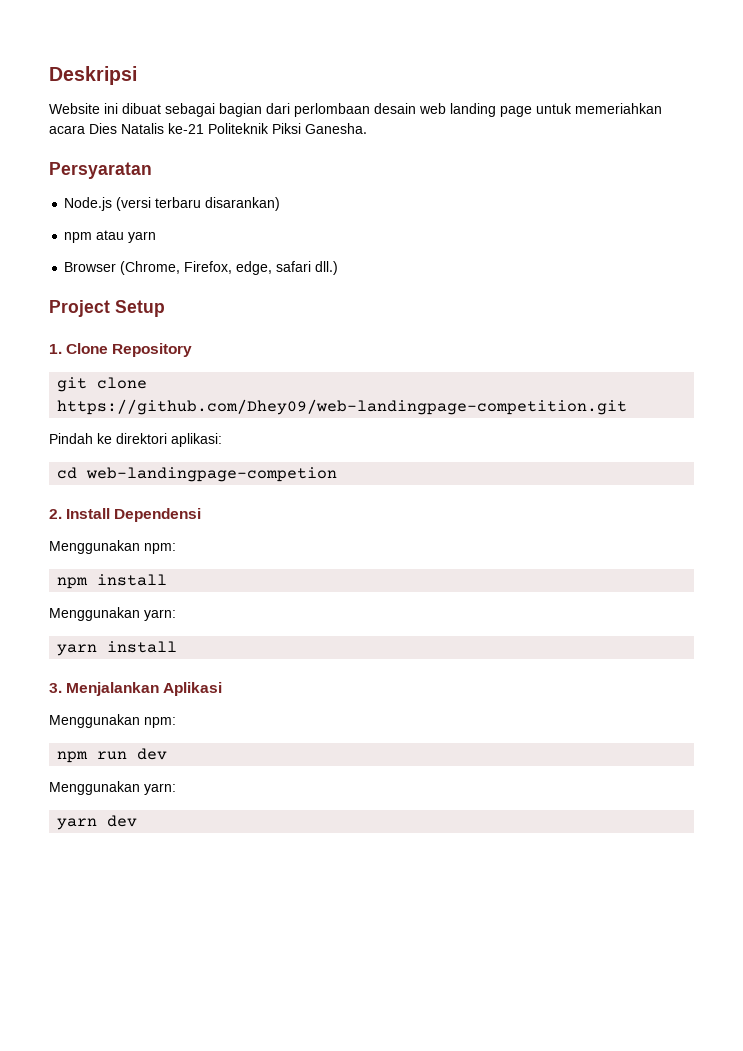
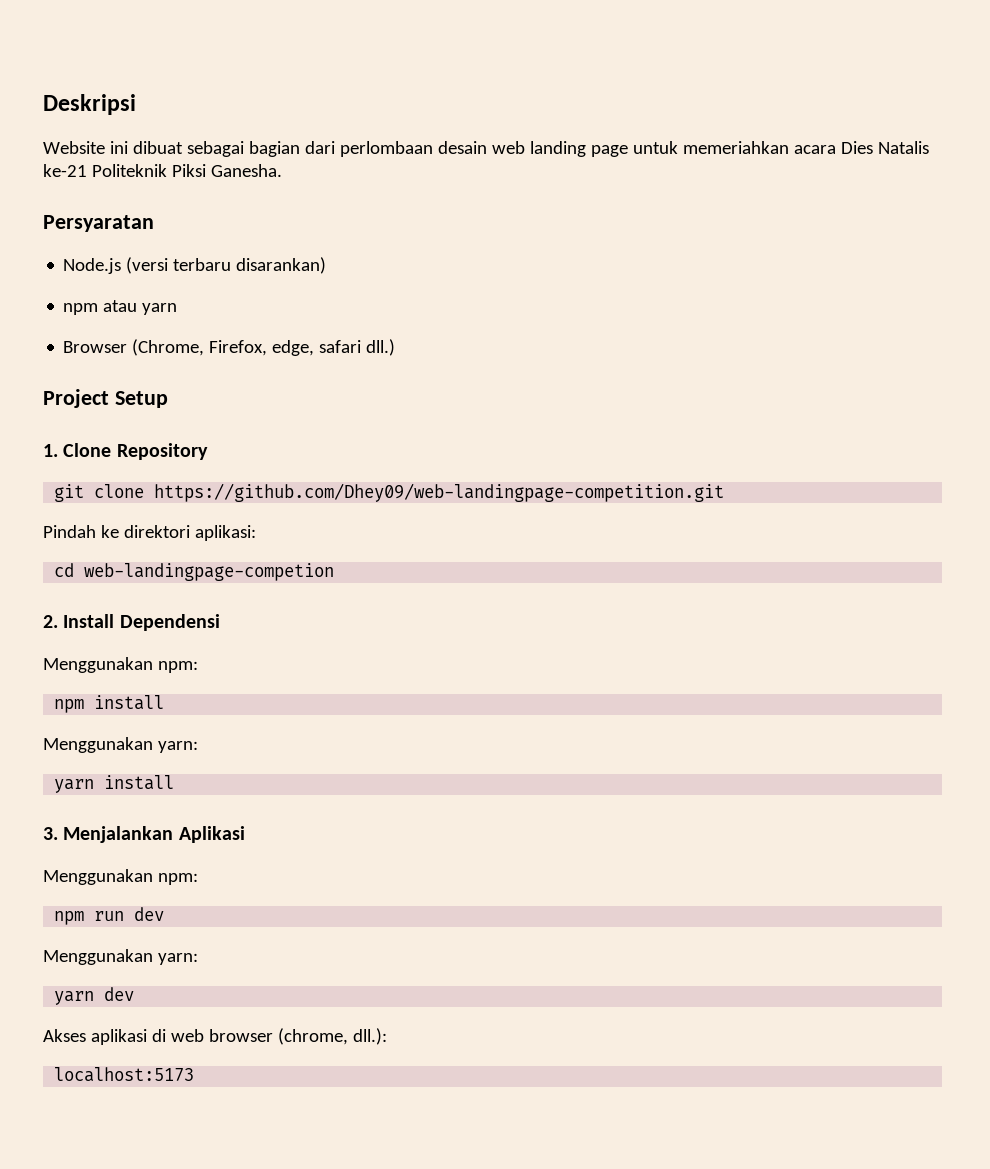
(138, 821) none -> [43,1028,387,1045] [54,1067,195,1082] // Akses aplikasi di web browser (chrome, dll.): // localhost:5173

